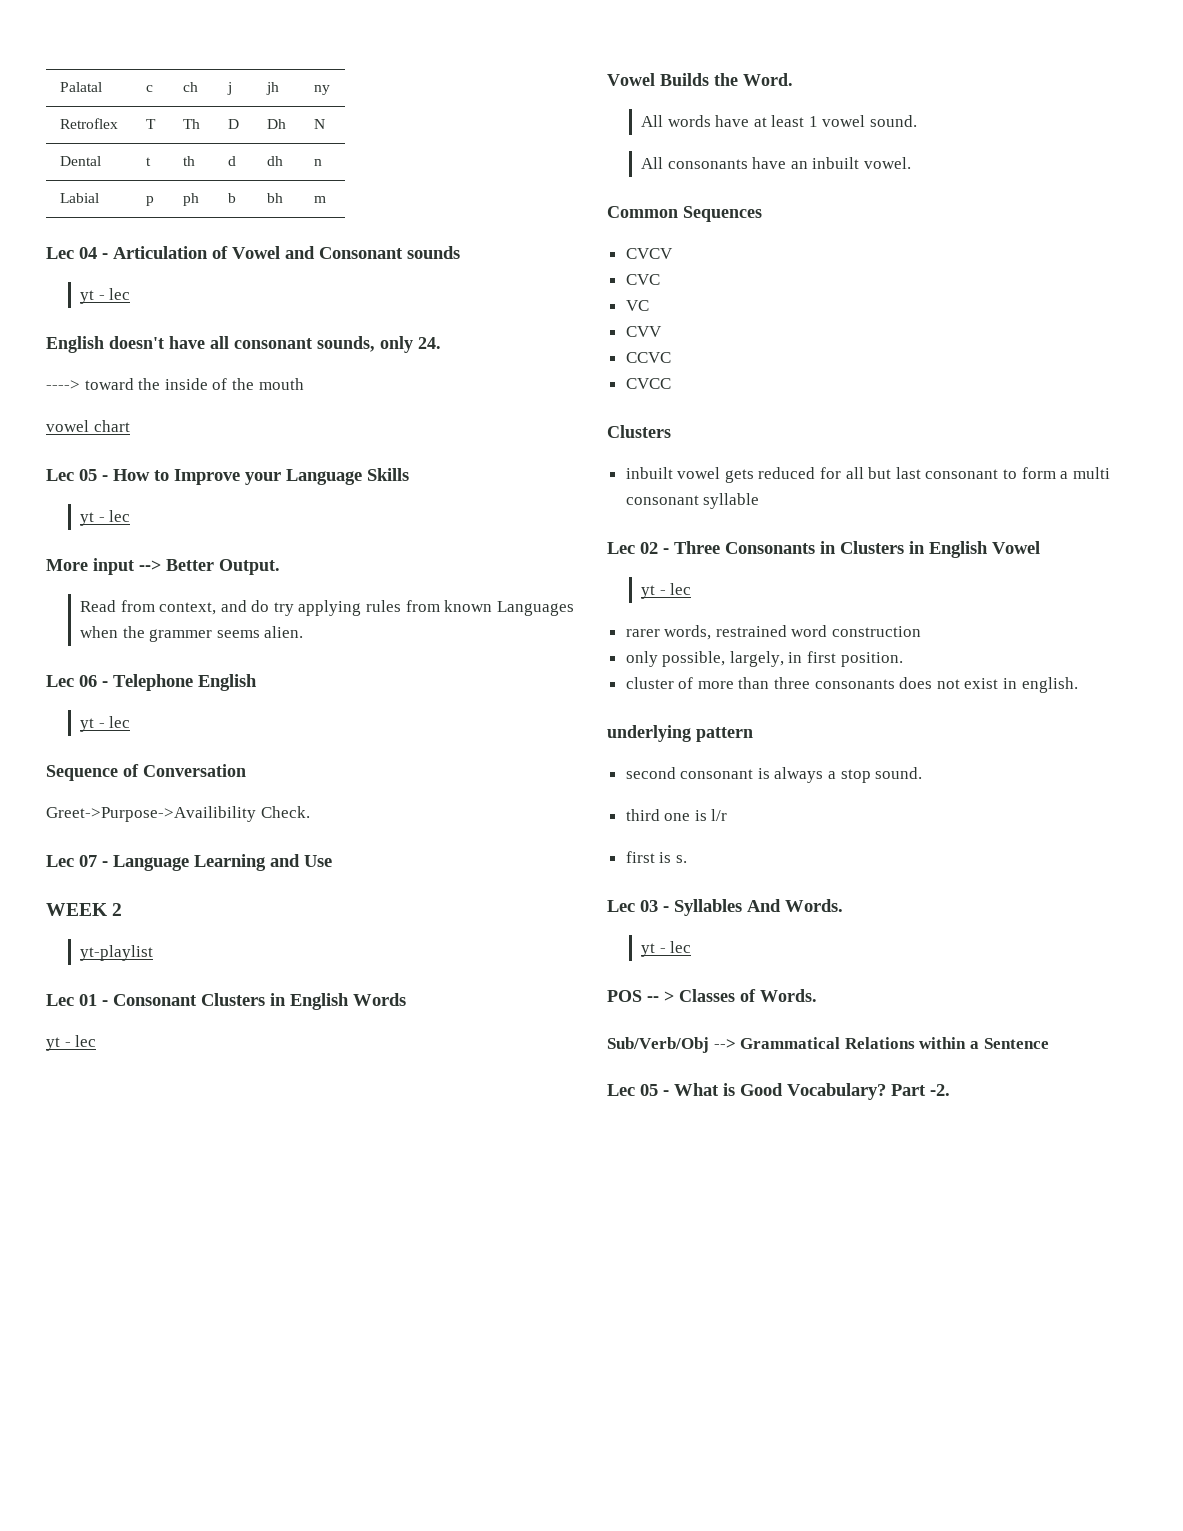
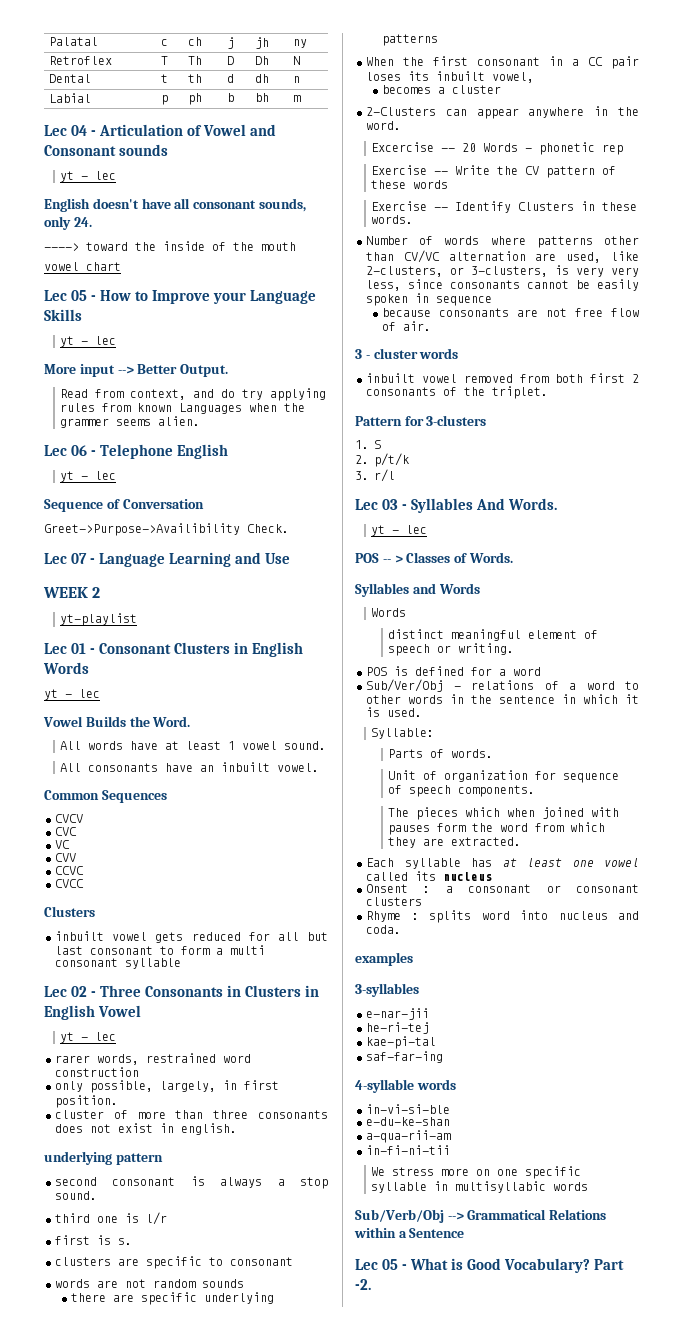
(687, 859) none -> [55,1256,293,1269] [55,1279,244,1288] [71,1292,275,1305] [382,34,439,46] [366,56,639,69] [366,71,534,83] [382,85,502,94] [366,106,639,119] [366,121,401,130] [371,142,624,155] [371,165,617,178] [371,180,449,189] [371,201,638,213] [371,215,414,224] [366,236,639,248] [366,250,639,263] [366,265,639,277] [366,279,639,291] [366,293,492,306] [382,308,639,317] [382,321,432,331] [355,348,459,359] [366,373,639,383] [366,386,548,399] [355,415,487,426] [355,440,381,449] [355,453,409,467] [355,469,395,482] // clusters are specific to consonant // words are not random sounds // there are specific underlying patterns // When the first consonant in a CC pair loses its inbuilt vowel, // becomes a cluster // 2-Clusters can appear anywhere in the word. // Excercise -- 20 Words - phonetic rep // Exercise -- Write the CV pattern of these words // Exercise -- Identify Clusters in these words. // Number of words where patterns other than CV/VC alternation are used, like 2-clusters, or 3-clusters, is very very less, since consonants cannot be easily spoken in sequence // because consonants are not free flow of air. // 3 - cluster words // inbuilt vowel removed from both first 2 consonants of the triplet. // Pattern for 3-clusters // 1. S // 2. p/t/k // 3. r/l
(817, 995) none -> [355,583,480,597] [371,608,407,617] [387,629,598,641] [387,643,514,656] [366,666,541,676] [366,679,639,692] [366,694,639,704] [366,707,422,717] [371,728,435,739] [387,749,493,758] [387,770,619,783] [387,785,535,797] [387,807,619,820] [387,822,605,835] [387,837,521,848] [366,858,639,869] [366,871,492,881] [366,884,639,893] [366,897,422,906] [366,910,639,923] [366,925,401,934] [355,952,413,966] [355,983,419,997] [366,1008,429,1020] [366,1022,429,1034] [366,1036,436,1049] [366,1051,443,1063] [355,1079,456,1093] [366,1104,450,1114] [366,1117,450,1126] [366,1130,451,1143] [366,1145,450,1155] [371,1166,582,1179] [371,1181,589,1193] // Syllables and Words // Words // distinct meaningful element of speech or writing. // POS is defined for a word // Sub/Ver/Obj - relations of a word to other words in the sentence in which it is used. // Syllable: // Parts of words. // Unit of organization for sequence of speech components. // The pieces which when joined with pauses form the word from which they are extracted. // Each syllable has at least one vowel called its nucleus // Onsent : a consonant or consonant clusters // Rhyme : splits word into nucleus and coda. // examples // 3-syllables // e-nar-jii // he-ri-tej // kae-pi-tal // saf-far-ing // 4-syllable words // in-vi-si-ble // e-du-ke-shan // a-qua-rii-am // in-fi-ni-tii // We stress more on one specific syllable in multisyllabic words

